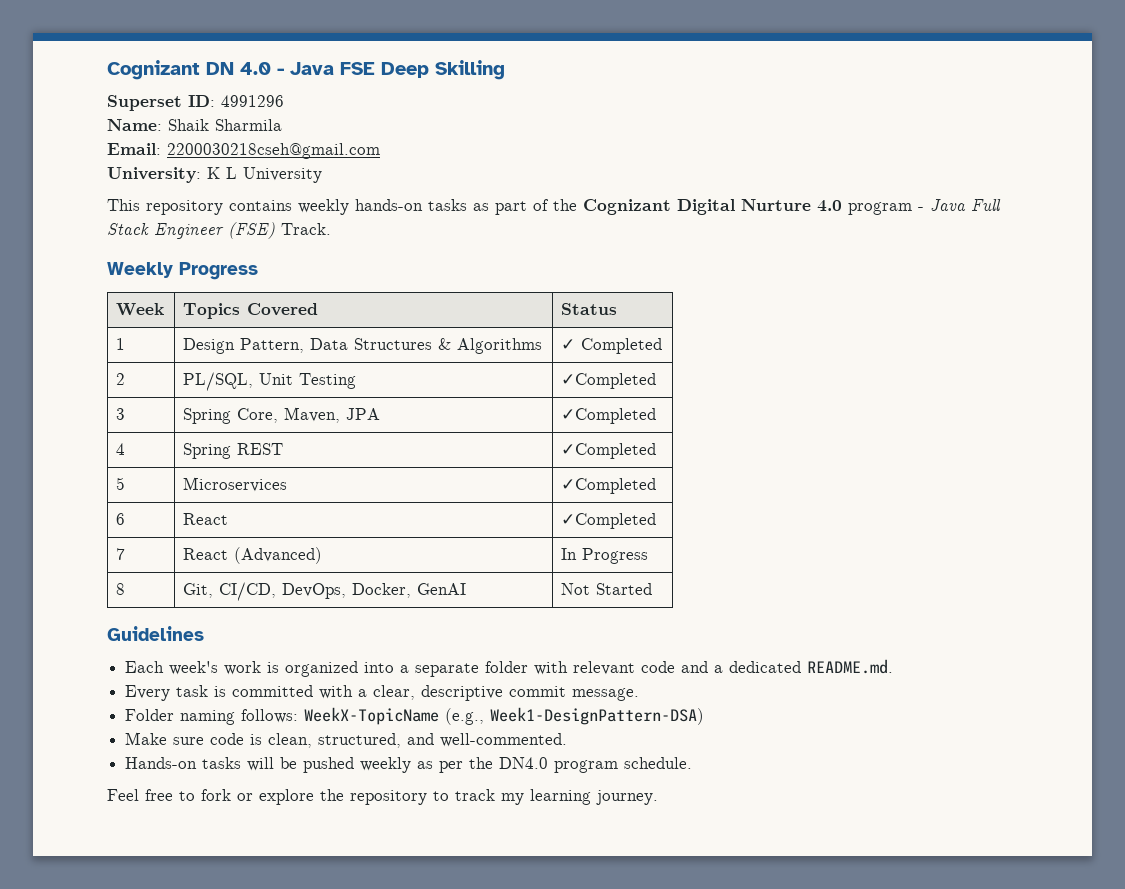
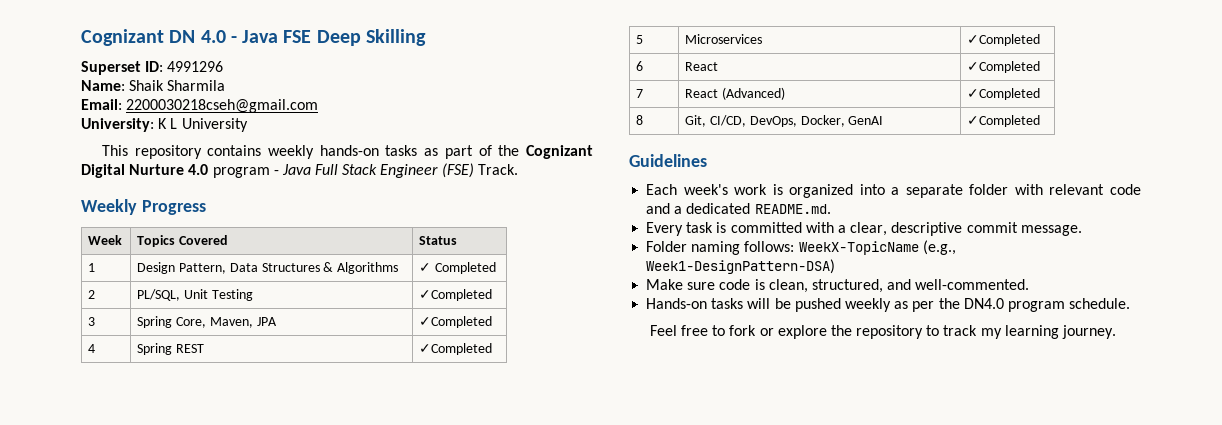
[561,548,649,564] In Progress -> [967,88,1041,100] ✓Completed
[561,583,653,595] Not Started -> [967,115,1041,127] ✓Completed

